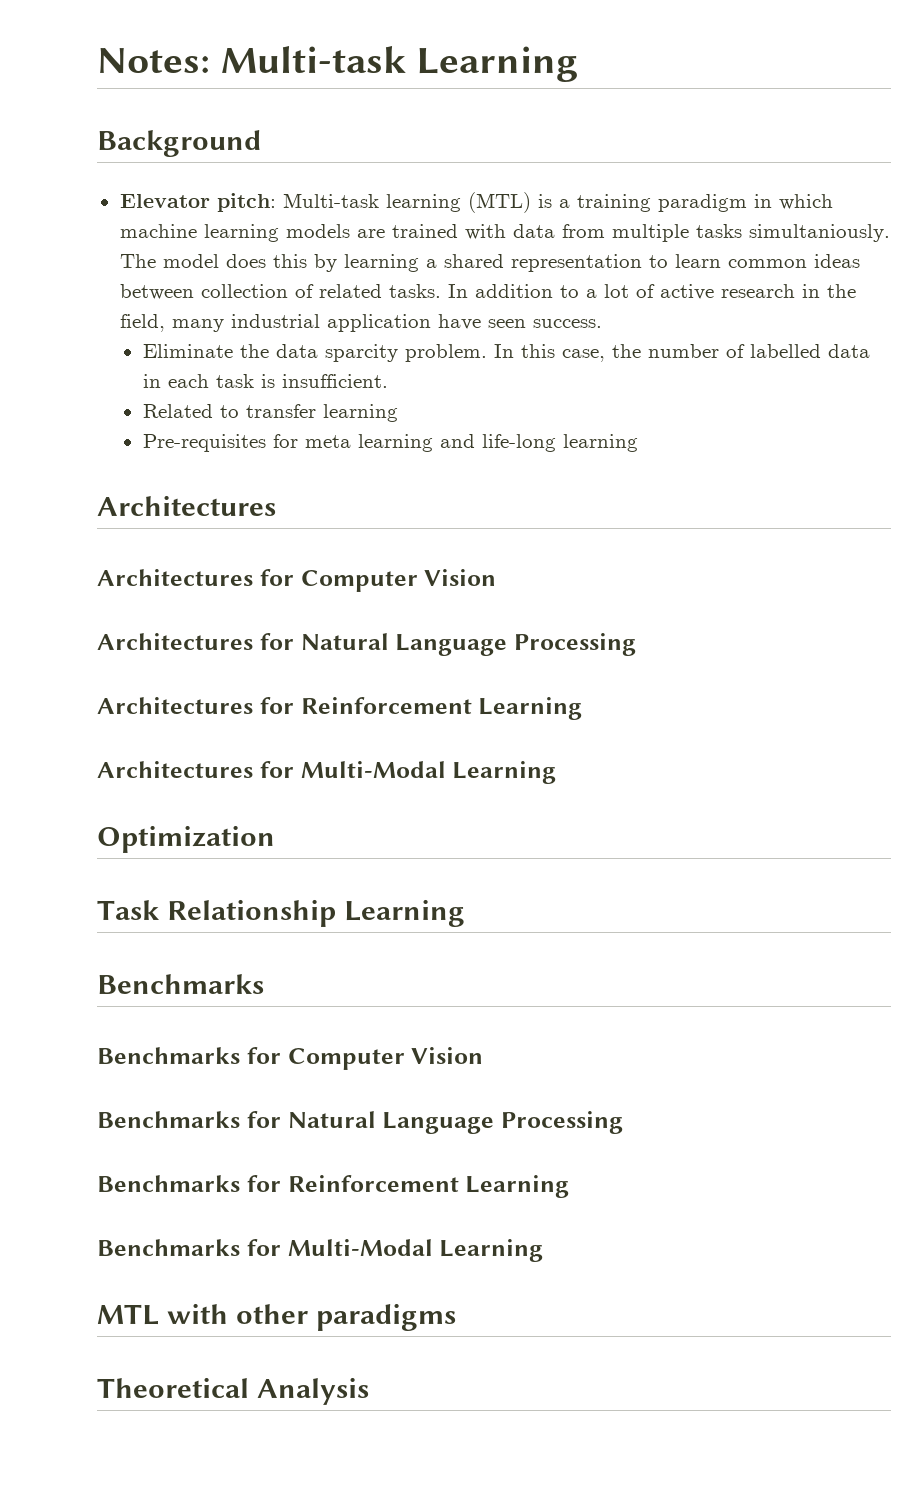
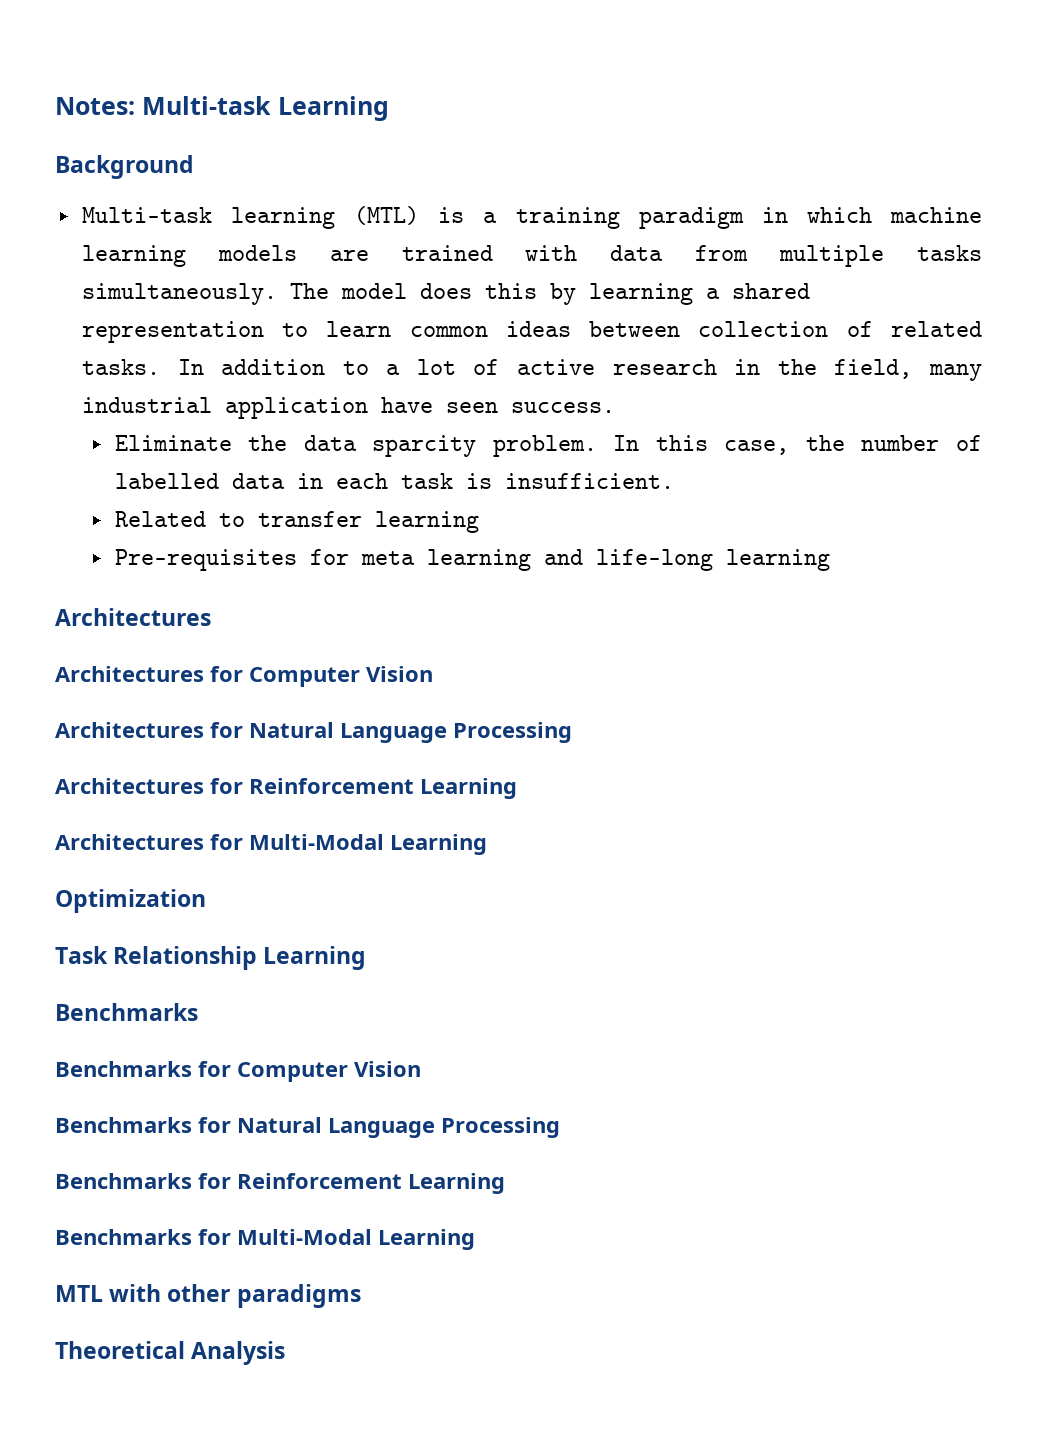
[119,193,276,212] Elevator pitch: -> (194, 167) none
[748,224,890,242] simultaniously. -> [81,283,277,305] simultaneously.

